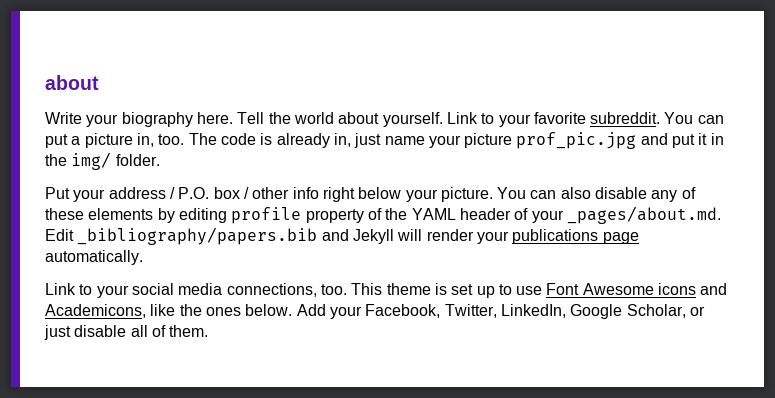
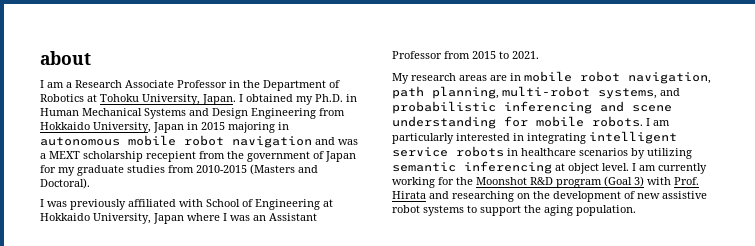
[45,112,724,127] [45,132,724,149] [45,152,160,170] [45,187,696,202] [45,206,721,224] [45,227,639,245] [45,250,143,265] [45,283,728,298] [45,304,705,319] [44,325,209,340] Write your biography here. Tell the world about yourself. Link to your favorite subreddit. You can put a picture in, too. The code is already in, just name your picture prof_pic.jpg and put it in the img/ folder. // Put your address / P.O. box / other info right below your picture. You can also disable any of these elements by editing profile property of the YAML header of your _pages/about.md. Edit _bibliography/papers.bib and Jekyll will render your publications page automatically. // Link to your social media connections, too. This theme is set up to use Font Awesome icons and Academicons, like the ones below. Add your Facebook, Twitter, LinkedIn, Google Scholar, or just disable all of them. -> [40,80,340,91] [40,94,357,105] [40,108,345,119] [40,122,289,133] [40,135,358,148] [40,151,356,162] [40,164,318,176] [40,178,90,189] [40,199,333,210] [40,213,317,224] [392,51,539,59] [392,71,711,84] [392,86,680,99] [392,101,672,114] [392,116,670,129] [392,131,677,144] [392,146,692,159] [392,161,707,174] [392,176,699,188] [392,191,707,202] [392,205,636,216] I am a Research Associate Professor in the Department of Robotics at Tohoku University, Japan. I obtained my Ph.D. in Human Mechanical Systems and Design Engineering from Hokkaido University, Japan in 2015 majoring in autonomous mobile robot navigation and was a MEXT scholarship recepient from the government of Japan for my graduate studies from 2010-2015 (Masters and Doctoral). // I was previously affiliated with School of Engineering at Hokkaido University, Japan where I was an Assistant Professor from 2015 to 2021. // My research areas are in mobile robot navigation, path planning, multi-robot systems, and probabilistic inferencing and scene understanding for mobile robots. I am particularly interested in integrating intelligent service robots in healthcare scenarios by utilizing semantic inferencing at object level. I am currently working for the Moonshot R&D program (Goal 3) with Prof. Hirata and researching on the development of new assistive robot systems to support the aging population.

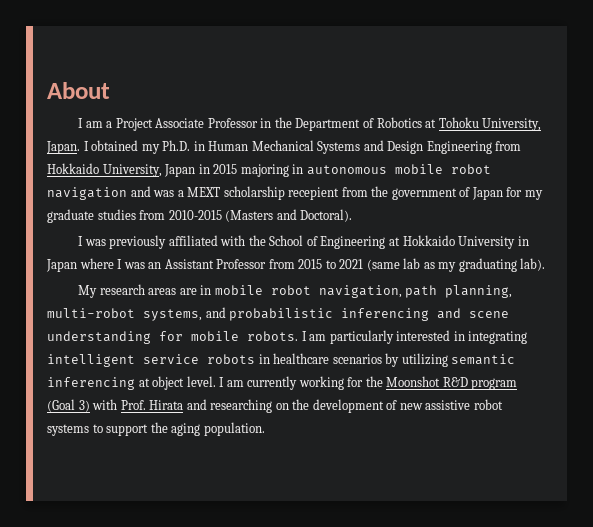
[40,51,91,65] about -> [47,82,110,99] About
[75,80,122,88] Research -> [115,118,153,131] Project
(203, 203) none -> [248,235,266,246] the
[93,213,151,224] University, -> [458,236,529,249] University in
[512,51,539,59] 2021. -> [339,258,546,272] 2021 (same lab as my graduating lab).

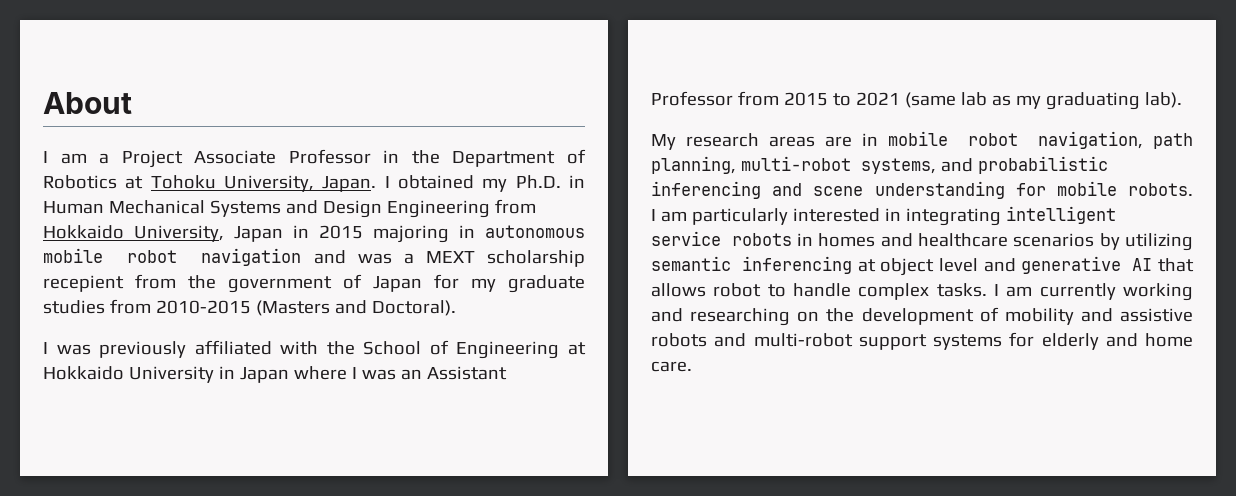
(270, 359) none -> [818,233,913,247] homes and
[186,376,518,390] [47,399,184,412] level. I am currently working for the Moonshot R&D program (Goal 3) with Prof. Hirata -> [939,256,1194,274] [651,283,1193,301] level and generative AI that allows robot to handle complex tasks. I am currently working
[399,399,503,410] [47,422,265,436] new assistive robot systems to support the aging population. -> [1004,308,1193,325] [651,332,1193,350] [651,361,692,372] mobility and assistive robots and multi-robot support systems for elderly and home care.

